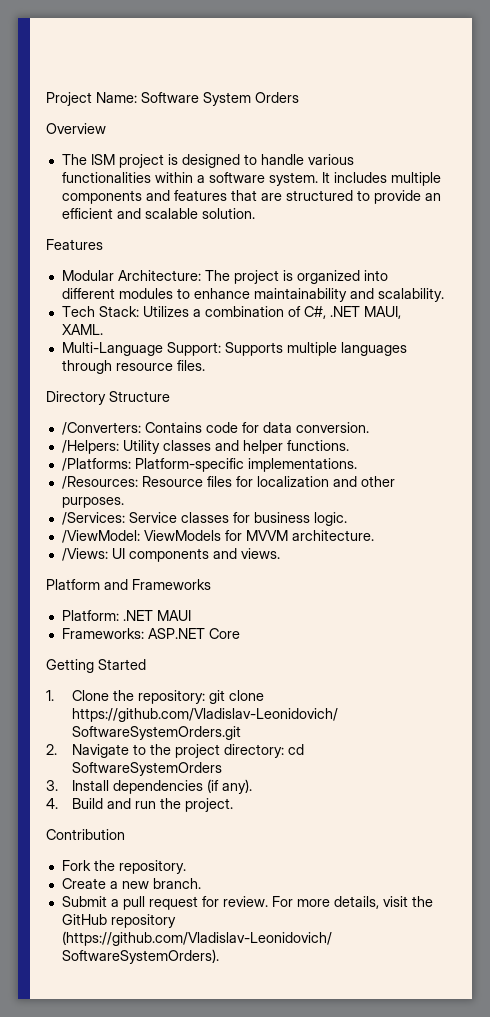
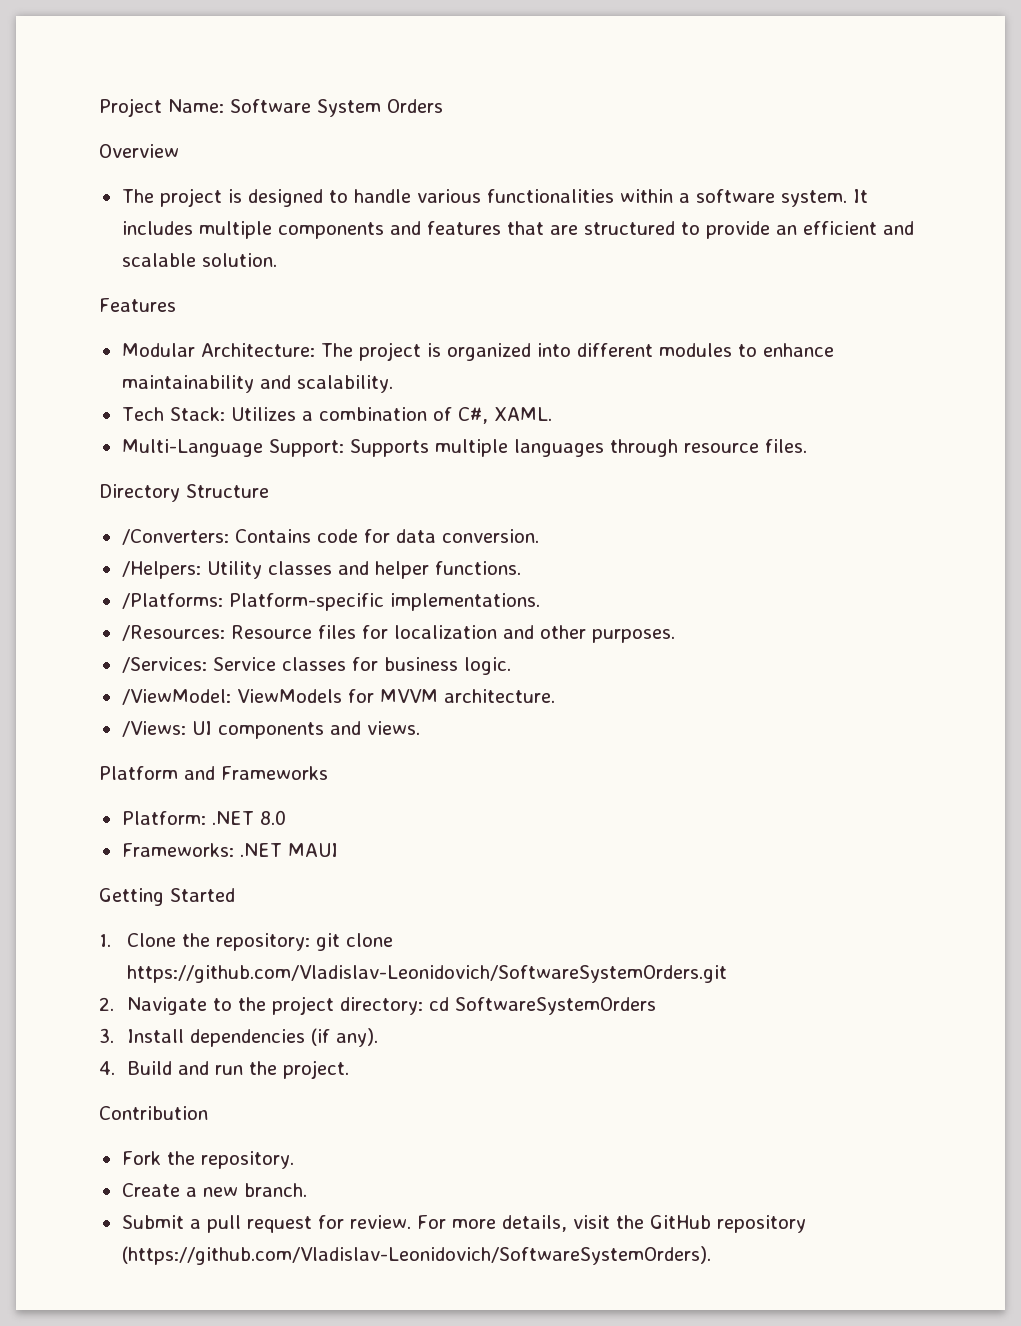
[90,154,115,165] ISM -> (154, 196) none
[329,306,401,319] .NET MAUI, -> (488, 415) none
[156,610,191,621] MAUI -> [259,810,286,825] 8.0
[147,628,240,639] ASP.NET Core -> [239,843,338,857] .NET MAUI

